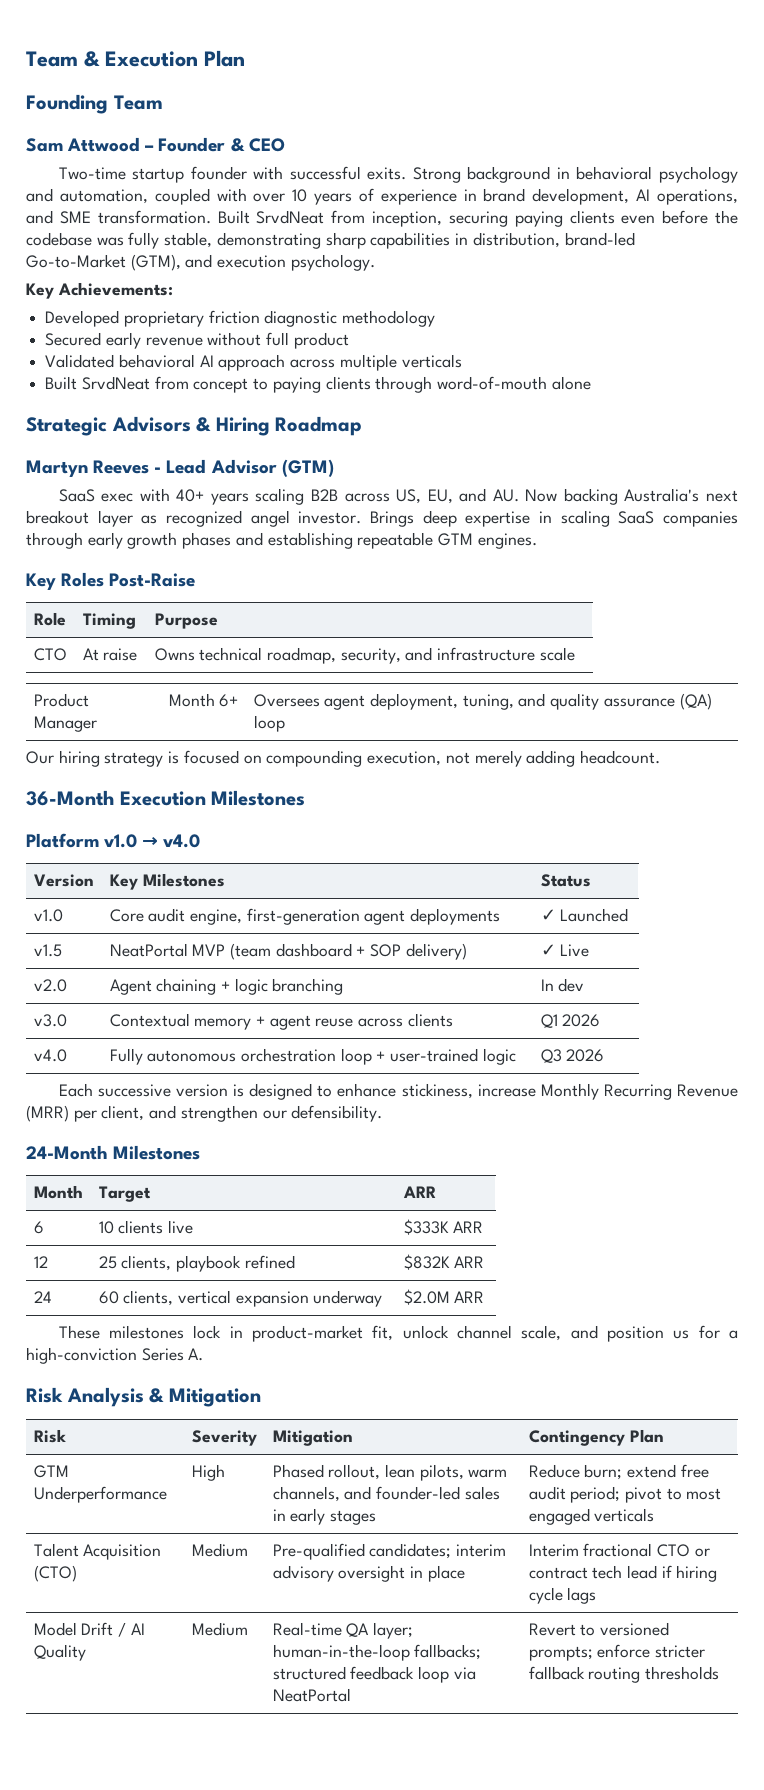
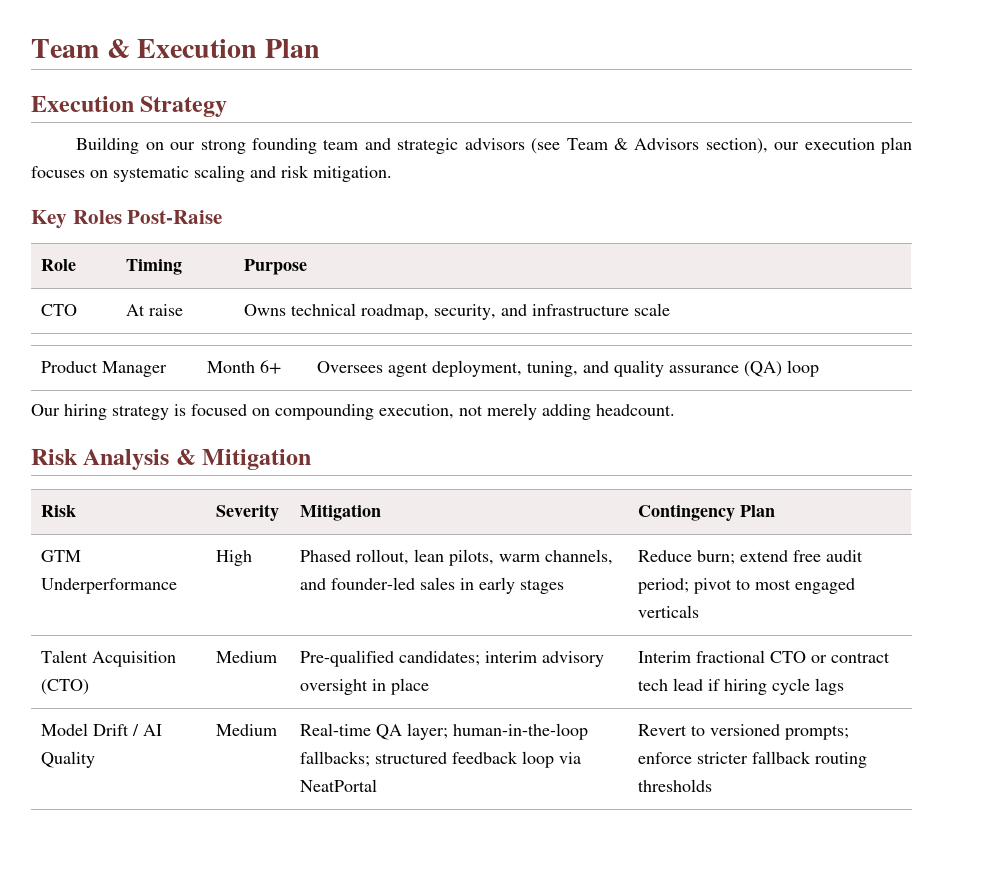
[26,94,163,114] [26,137,285,152] [58,166,738,183] [26,188,738,205] [26,210,739,227] [26,232,635,249] [26,254,375,271] [26,282,173,299] [45,310,436,327] [45,332,349,349] [45,354,462,371] [45,376,591,393] [26,416,363,436] [26,459,334,477] [58,488,738,505] [26,510,738,527] [26,532,537,549] Founding Team // Sam Attwood – Founder & CEO // Two-time startup founder with successful exits. Strong background in behavioral psychology and automation, coupled with over 10 years of experience in brand development, AI operations, and SME transformation. Built SrvdNeat from inception, securing paying clients even before the codebase was fully stable, demonstrating sharp capabilities in distribution, brand-led Go-to-Market (GTM), and execution psychology. // Key Achievements: // Developed proprietary friction diagnostic methodology // Secured early revenue without full product // Validated behavioral AI approach across multiple verticals // Built SrvdNeat from concept to paying clients through word-of-mouth alone // Strategic Advisors & Hiring Roadmap // Martyn Reeves - Lead Advisor (GTM) // SaaS exec with 40+ years scaling B2B across US, EU, and AU. Now backing Australia's next breakout layer as recognized angel investor. Brings deep expertise in scaling SaaS companies through early growth phases and establishing repeatable GTM engines. -> [31,96,228,117] [76,137,912,154] [31,165,392,182] Execution Strategy // Building on our strong founding team and strategic advisors (see Team & Advisors section), our execution plan focuses on systematic scaling and risk mitigation.
[26,790,306,806] [26,833,201,848] [33,874,94,887] [109,873,225,890] [540,874,591,887] [33,909,63,922] [109,908,501,925] [540,908,629,922] [33,944,62,957] [109,943,467,960] [540,944,590,957] [33,979,67,992] [109,978,344,995] [540,978,585,992] [33,1014,67,1027] [109,1013,453,1030] [540,1014,601,1028] [33,1049,67,1062] [109,1048,516,1065] [540,1049,605,1063] [58,1083,738,1100] [26,1105,383,1122] [26,1145,201,1160] [33,1185,83,1199] [98,1186,151,1202] [402,1186,436,1198] [33,1221,44,1234] [98,1220,194,1234] [403,1219,484,1235] [33,1256,48,1268] [98,1255,295,1272] [403,1254,485,1270] [33,1291,52,1303] [98,1290,383,1307] [403,1289,485,1305] [58,1325,739,1342] [26,1347,204,1364] // 36-Month Execution Milestones // Platform v1.0 → v4.0 // Version | Key Milestones | Status // v1.0 | Core audit engine, first-generation agent deployments | ✓ Launched // v1.5 | NeatPortal MVP (team dashboard + SOP delivery) | ✓ Live // v2.0 | Agent chaining + logic branching | In dev // v3.0 | Contextual memory + agent reuse across clients | Q1 2026 // v4.0 | Fully autonomous orchestration loop + user-trained logic | Q3 2026 // Each successive version is designed to enhance stickiness, increase Monthly Recurring Revenue (MRR) per client, and strengthen our defensibility. // 24-Month Milestones // Month | Target | ARR // 6 | 10 clients live | $333K ARR // 12 | 25 clients, playbook refined | $832K ARR // 24 | 60 clients, vertical expansion underway | $2.0M ARR // These milestones lock in product-market fit, unlock channel scale, and position us for a high-conviction Series A. -> (675, 410) none

